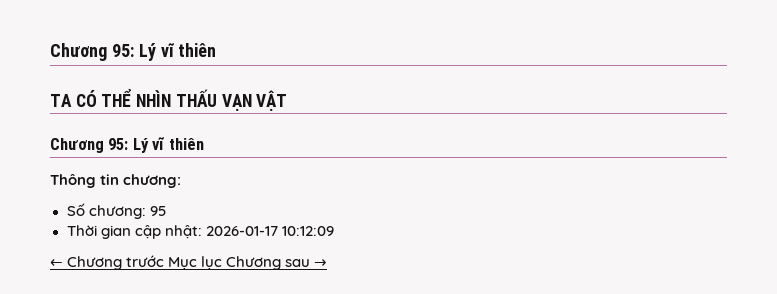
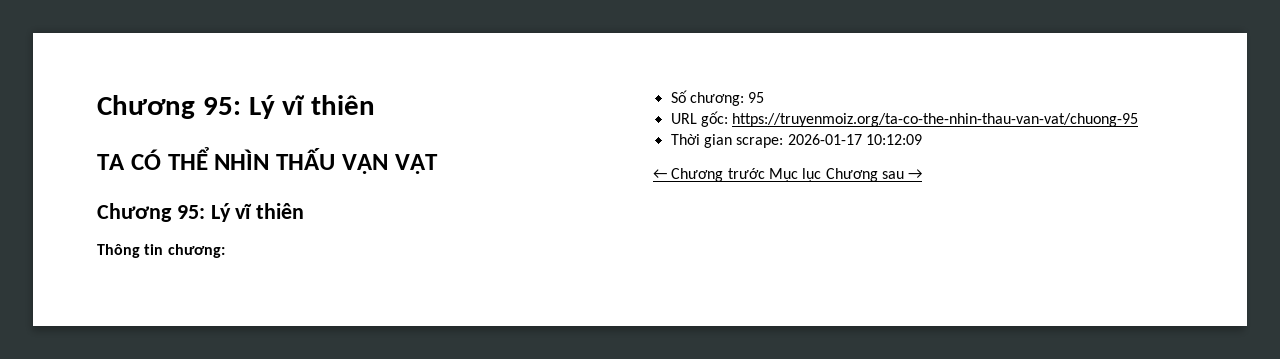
(167, 211) none -> [670,111,1139,127] // URL gốc: https://truyenmoiz.org/ta-co-the-nhin-thau-van-vat/chuong-95
[134,225,202,239] cập nhật: -> [736,137,784,148] scrape:

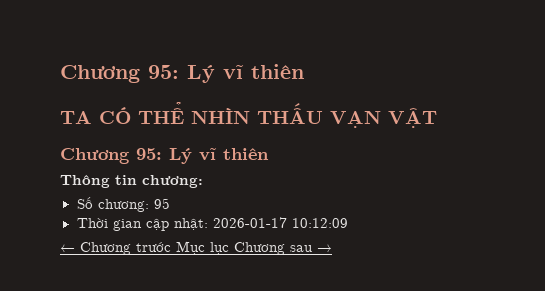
[670,111,1139,127] // URL gốc: https://truyenmoiz.org/ta-co-the-nhin-thau-van-vat/chuong-95 -> (170, 203) none
[736,137,784,148] scrape: -> [145,218,208,231] cập nhật:

